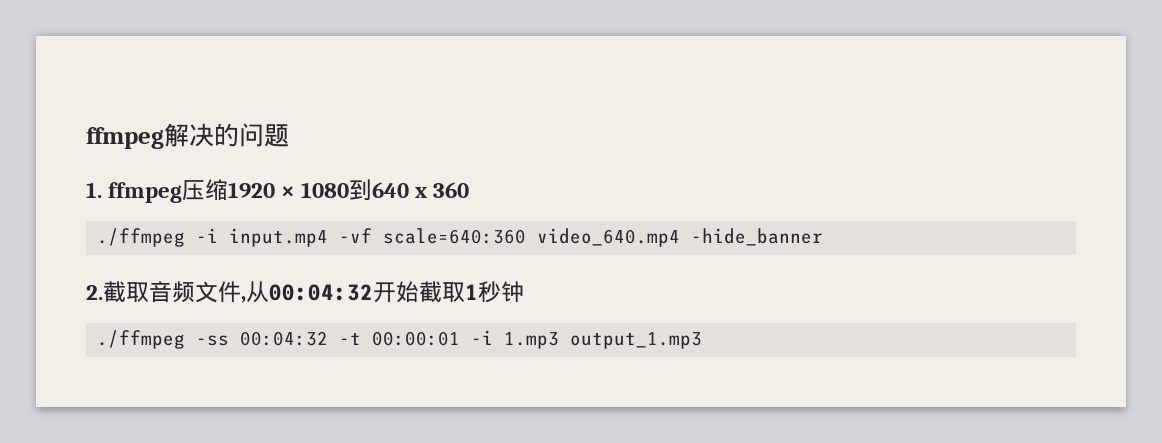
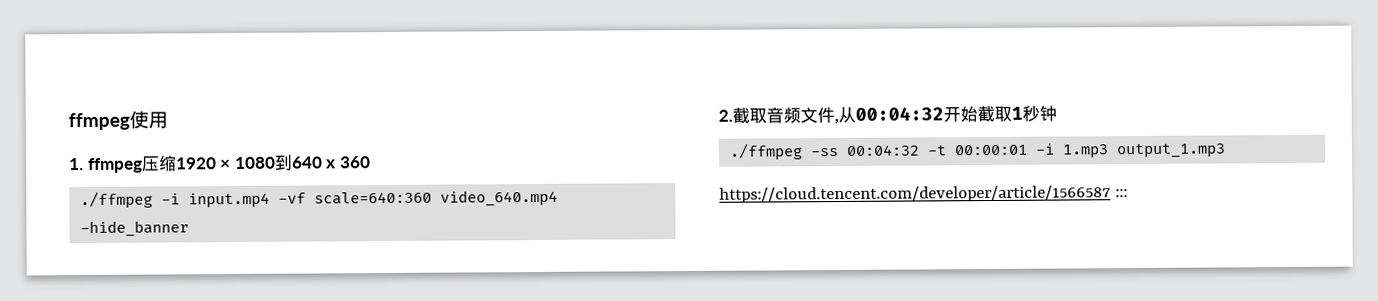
[86,123,289,149] ffmpeg解决的问题 -> [68,110,168,131] ffmpeg使用
(703, 340) none -> [719,185,1128,203] // https://cloud.tencent.com/developer/article/1566587 :::

